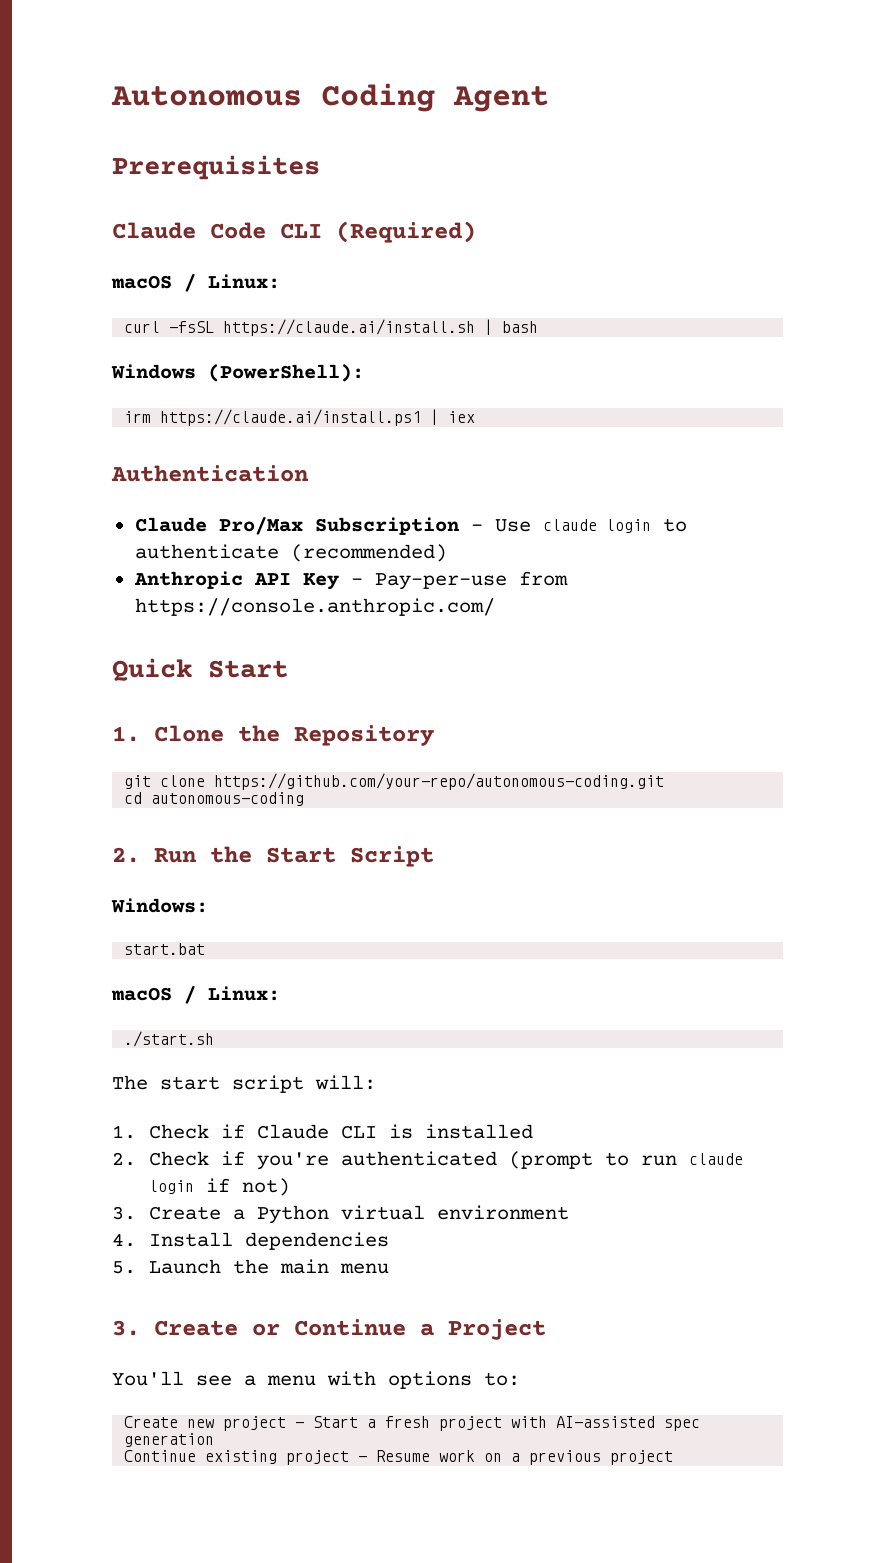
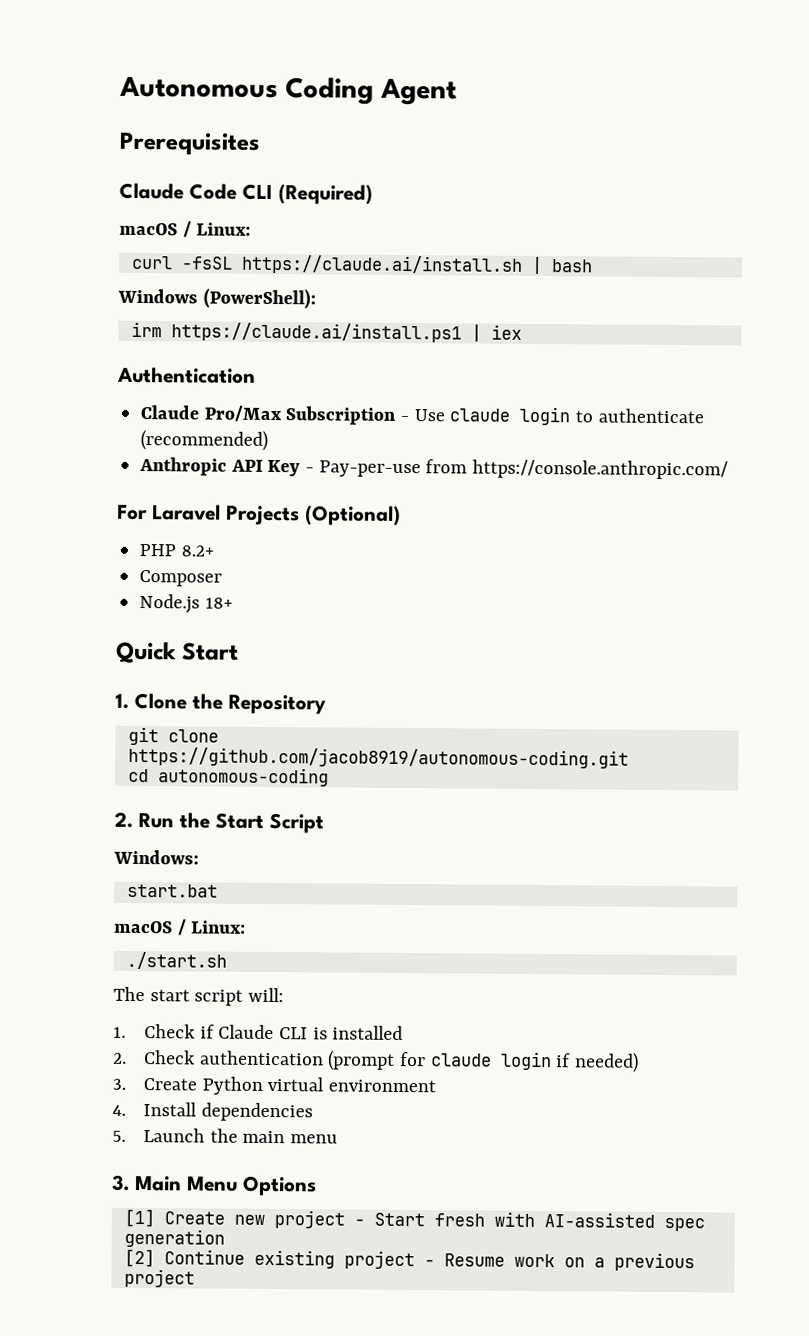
(495, 607) none -> [117,504,401,526] [139,544,214,557] [139,570,223,587] [139,594,233,614] // For Laravel Projects (Optional) // PHP 8.2+ // Composer // Node.js 18+
[214,773,665,790] https://github.com/your-repo/autonomous-coding.git -> [127,746,629,769] https://github.com/jacob8919/autonomous-coding.git
[220,1151,677,1170] if you're authenticated (prompt to run -> [199,1050,426,1071] authentication (prompt for
[241,1178,290,1196] [112,1206,245,1220] not) // 3. Create a -> [573,1052,639,1073] [112,1078,197,1091] needed) // 3. Create
[154,1319,546,1340] [112,1371,520,1389] Create or Continue a Project // You'll see a menu with options to: // -> [135,1175,317,1197] [123,1208,155,1228] Main Menu Options // [1]
[367,1416,503,1431] a fresh project -> [433,1213,485,1227] fresh
(215, 1440) none -> [123,1248,155,1268] [2]

